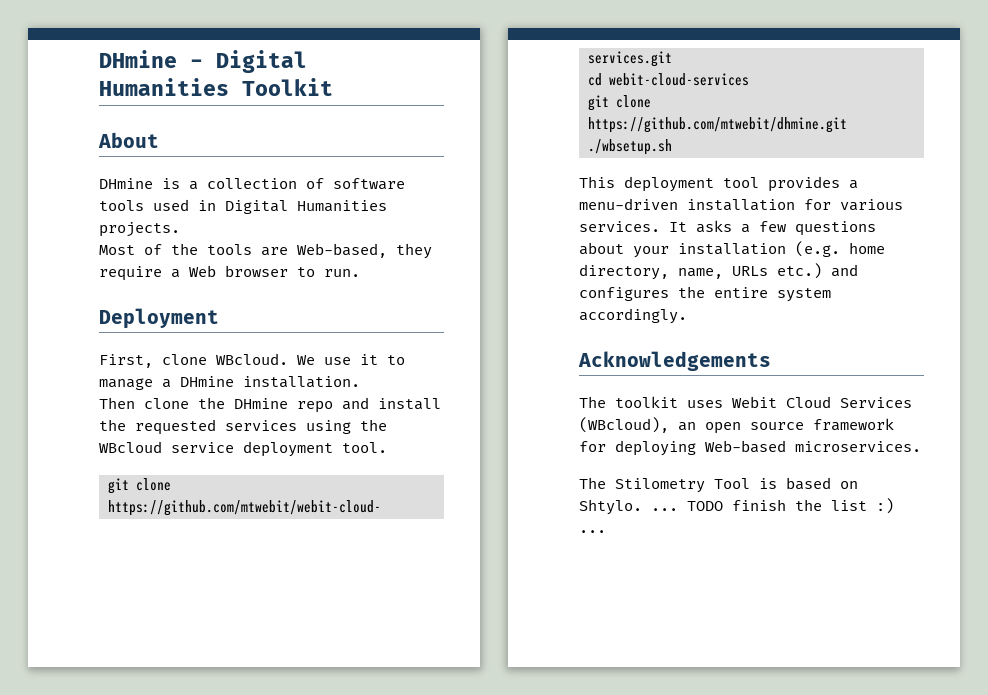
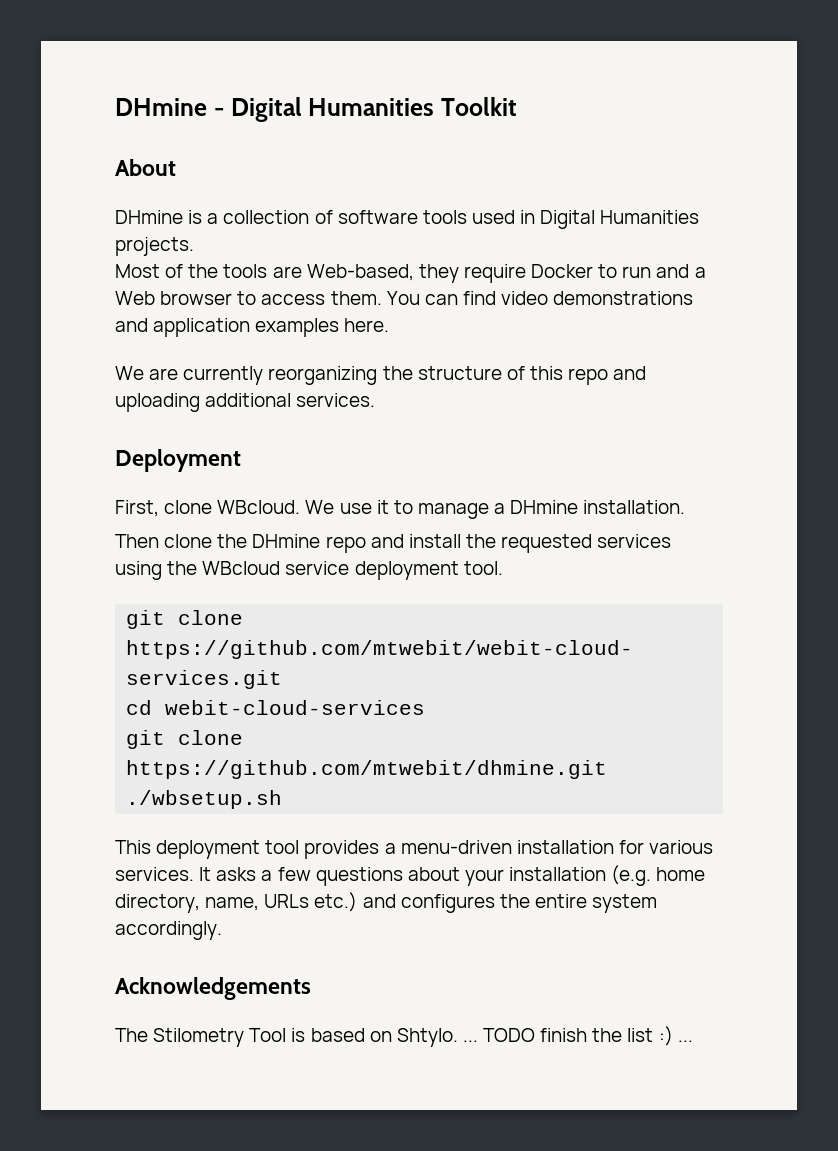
[171,265,360,278] a Web browser to run. -> [531,264,706,278] [115,291,694,305] [115,318,390,337] [115,366,647,385] [115,393,376,412] Docker to run and a Web browser to access them. You can find video demonstrations and application examples here. // We are currently reorganizing the structure of this repo and uploading additional services.
[579,396,912,408] [579,417,894,434] [579,440,921,456] // The toolkit uses Webit Cloud Services (WBcloud), an open source framework for deploying Web-based microservices. -> (311, 988) none

